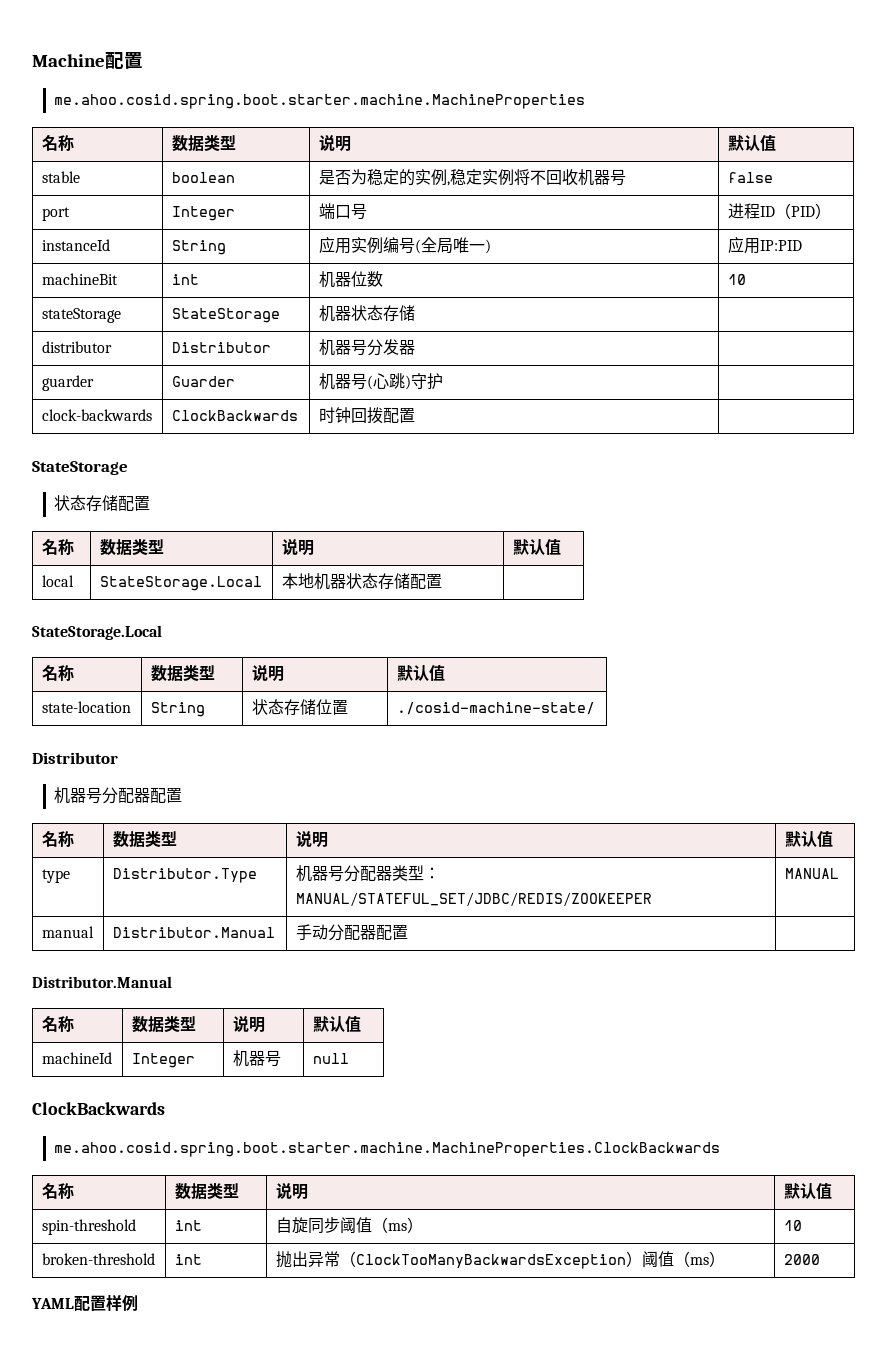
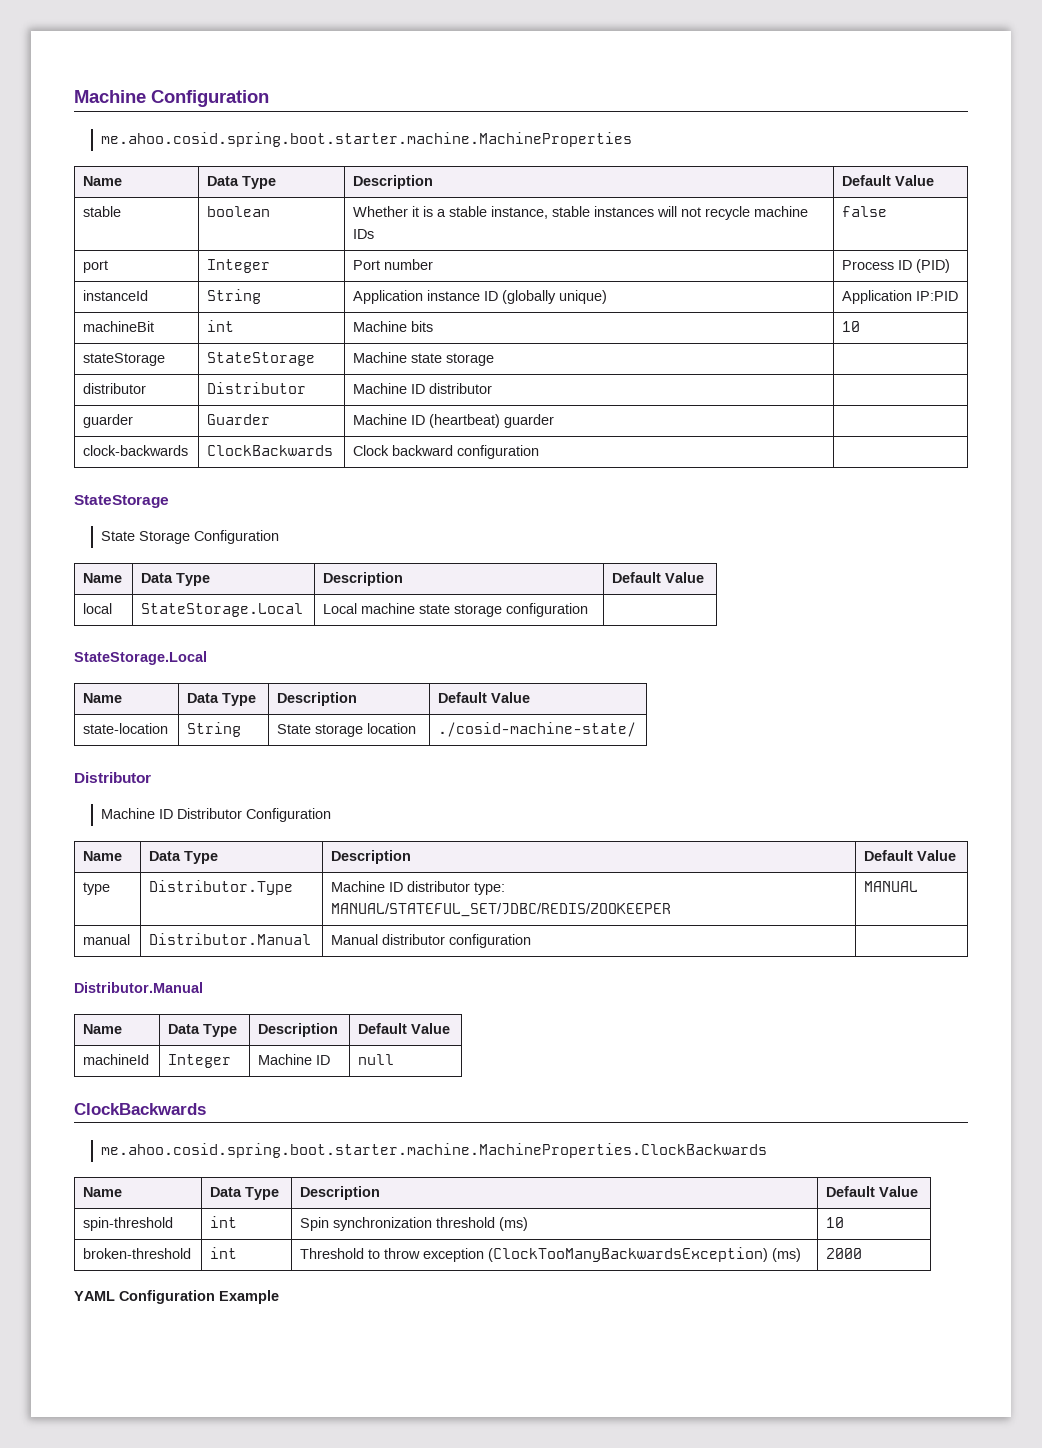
[32,52,143,69] Machine配置 -> [74,90,269,107] Machine Configuration
[41,135,74,151] [171,135,236,152] [318,135,351,152] [727,135,776,151] [41,171,80,183] [171,172,235,183] [318,169,626,186] [727,172,773,183] [41,207,70,221] [171,206,235,221] [318,203,367,220] [727,203,831,219] [41,239,110,251] [171,240,226,255] [318,236,491,254] [727,236,760,254] 名称 | 数据类型 | 说明 | 默认值 // stable | boolean | 是否为稳定的实例,稳定实例将不回收机器号 | false // port | Integer | 端口号 | 进程ID（PID） // instanceId | String | 应用实例编号(全局唯一) | 应用 -> [83,176,123,186] [207,176,277,189] [353,175,434,189] [842,175,935,186] [83,206,122,217] [207,206,271,217] [353,206,809,220] [353,229,375,239] [842,206,888,217] [83,260,109,273] [207,259,271,273] [353,259,434,270] [842,259,951,273] [83,290,149,301] [207,289,262,304] [353,290,608,304] [842,290,913,304] Name | Data Type | Description | Default Value // stable | boolean | Whether it is a stable instance, stable instances will not recycle machine IDs | false // port | Integer | Port number | Process ID (PID) // instanceId | String | Application instance ID (globally unique) | Application
[318,271,383,288] 机器位数 -> [353,321,434,332] Machine bits
[318,305,415,322] 机器状态存储 -> [353,352,495,366] Machine state storage
[318,339,415,356] 机器号分发器 -> [353,383,493,394] Machine ID distributor
[318,373,443,390] [41,409,152,421] [171,410,298,421] [318,407,415,424] [32,461,128,475] [54,495,151,511] [41,539,74,555] [99,539,164,556] [281,539,314,556] [512,539,561,555] [41,575,74,587] [99,576,262,591] [281,573,442,590] [32,625,162,640] [41,665,74,681] [150,665,215,682] [251,665,284,682] [396,665,445,681] 机器号(心跳)守护 | // clock-backwards | ClockBackwards | 时钟回拨配置 | // StateStorage // 状态存储配置 // 名称 | 数据类型 | 说明 | 默认值 // local | StateStorage.Local | 本地机器状态存储配置 | // StateStorage.Local // 名称 | 数据类型 | 说明 | 默认值 -> [353,414,555,428] [83,445,189,456] [207,445,334,456] [353,445,540,459] [74,495,169,508] [101,530,280,544] [83,573,123,583] [141,573,211,586] [323,572,404,586] [612,572,705,583] [83,603,113,614] [141,603,304,617] [323,603,589,617] [74,651,207,665] [83,693,123,703] [187,693,257,706] [277,692,358,706] [438,692,531,703] Machine ID (heartbeat) guarder | // clock-backwards | ClockBackwards | Clock backward configuration | // StateStorage // State Storage Configuration // Name | Data Type | Description | Default Value // local | StateStorage.Local | Local machine state storage configuration | // StateStorage.Local // Name | Data Type | Description | Default Value
[251,699,348,715] 状态存储位置 -> [277,723,417,737] State storage location
[54,787,183,804] [41,831,74,847] [112,831,177,848] [295,831,328,848] [784,831,833,847] [41,869,70,883] [112,868,257,883] [295,865,440,882] [295,892,652,907] [784,868,839,879] [41,926,94,938] [112,927,275,938] [295,924,408,941] [32,976,172,988] [41,1016,74,1032] [131,1016,196,1033] [232,1016,265,1033] [312,1016,361,1032] 机器号分配器配置 // 名称 | 数据类型 | 说明 | 默认值 // type | Distributor.Type | 机器号分配器类型：MANUAL/STATEFUL_SET/JDBC/REDIS/ZOOKEEPER | MANUAL // manual | Distributor.Manual | 手动分配器配置 | // Distributor.Manual // 名称 | 数据类型 | 说明 | 默认值 -> [101,808,332,822] [83,851,123,861] [149,851,219,864] [331,850,412,864] [864,850,957,861] [83,882,111,895] [149,880,294,895] [331,881,506,895] [331,903,672,917] [864,881,919,892] [83,934,131,945] [149,933,312,945] [331,934,532,948] [74,982,203,993] [83,1024,123,1034] [168,1024,238,1037] [258,1023,339,1037] [358,1023,451,1034] Machine ID Distributor Configuration // Name | Data Type | Description | Default Value // type | Distributor.Type | Machine ID distributor type: MANUAL/STATEFUL_SET/JDBC/REDIS/ZOOKEEPER | MANUAL // manual | Distributor.Manual | Manual distributor configuration | // Distributor.Manual // Name | Data Type | Description | Default Value
[232,1050,281,1067] 机器号 -> [258,1054,331,1065] Machine ID
[41,1183,74,1199] [174,1183,239,1200] [275,1183,308,1200] [783,1183,832,1199] [41,1219,136,1235] [174,1220,202,1231] [275,1217,423,1234] [783,1220,802,1231] [41,1253,155,1265] [174,1254,202,1265] [275,1251,725,1269] 名称 | 数据类型 | 说明 | 默认值 // spin-threshold | int | 自旋同步阈值（ms） | 10 // broken-threshold | int | 抛出异常（ClockTooManyBackwardsException）阈值（ms） -> [83,1187,123,1197] [210,1187,280,1200] [300,1186,381,1200] [826,1186,919,1197] [83,1217,174,1231] [210,1216,238,1228] [300,1217,529,1231] [826,1217,845,1228] [83,1248,192,1259] [210,1247,238,1259] [300,1247,802,1262] Name | Data Type | Description | Default Value // spin-threshold | int | Spin synchronization threshold (ms) | 10 // broken-threshold | int | Threshold to throw exception (ClockTooManyBackwardsException) (ms)
[74,1294,138,1312] 配置样例 -> [119,1290,279,1304] Configuration Example

